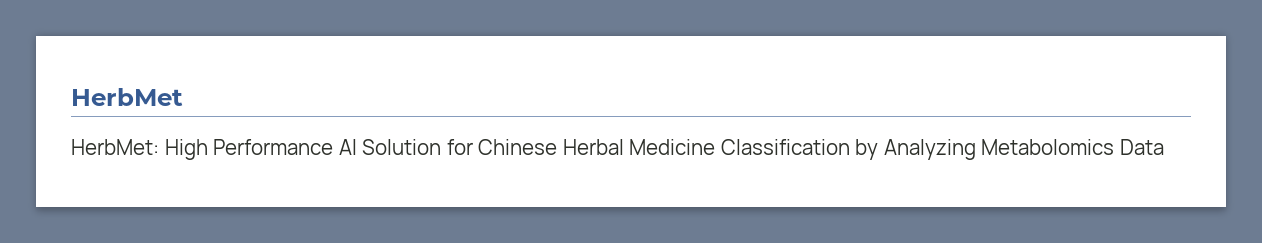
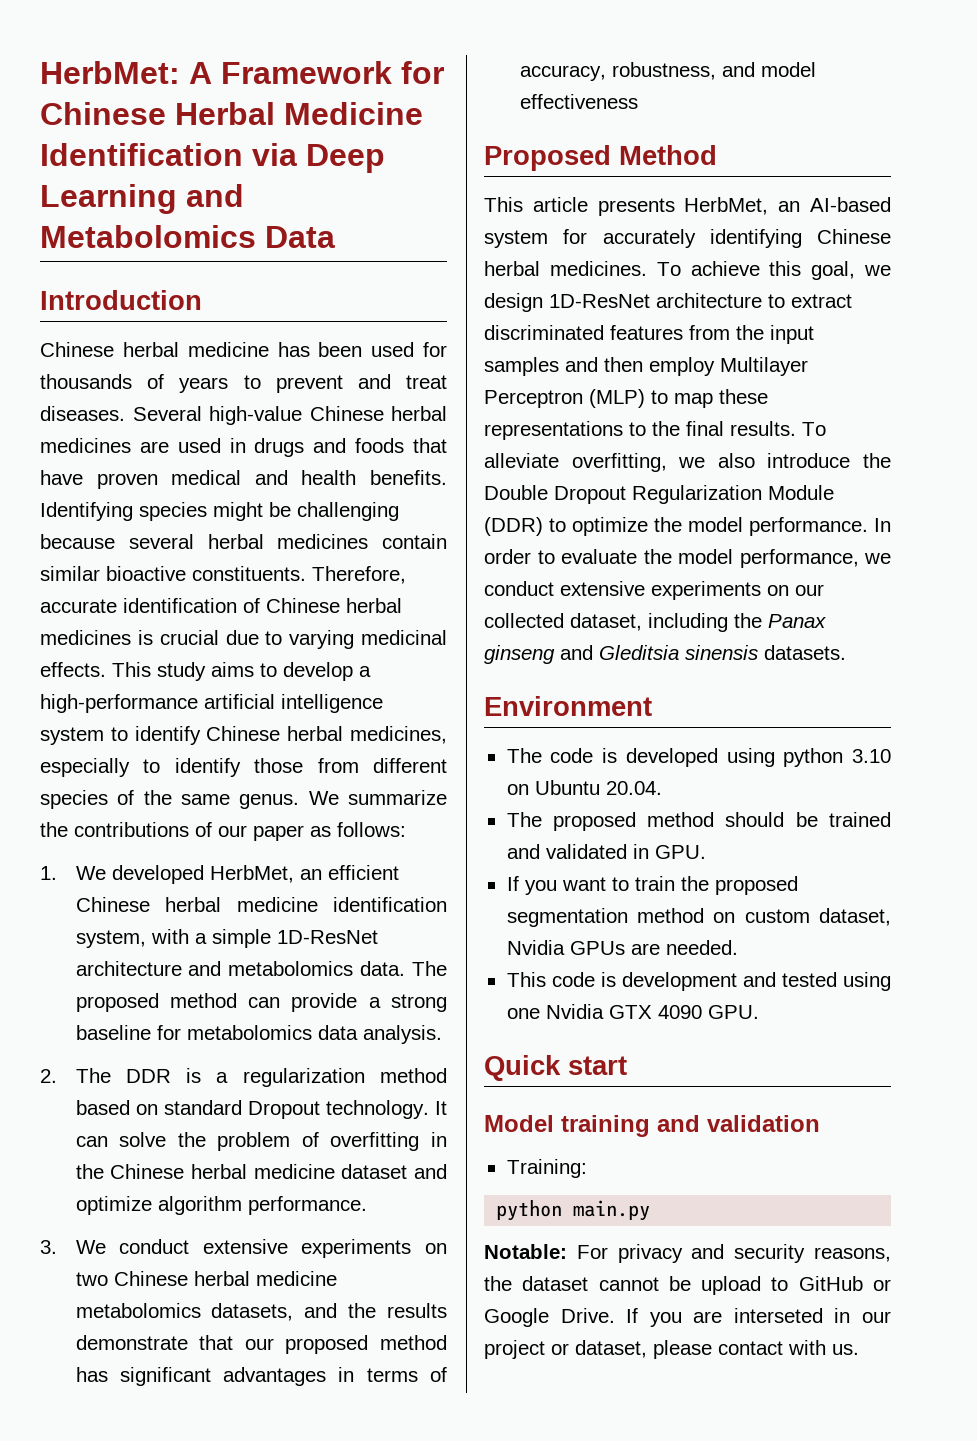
[71,88,183,106] [71,139,1164,160] HerbMet // HerbMet: High Performance AI Solution for Chinese Herbal Medicine Classification by Analyzing Metabolomics Data -> [40,61,444,84] [40,102,423,125] [40,143,385,173] [40,184,244,214] [40,225,335,248] [40,290,202,310] [40,342,447,357] [40,374,447,393] [40,406,447,425] [40,438,447,457] [40,470,447,489] [40,502,399,521] [40,534,447,549] [40,566,406,584] [40,598,402,613] [40,630,447,649] [40,662,371,681] [40,694,383,713] [40,726,448,745] [40,758,447,777] [40,790,447,809] [40,822,406,841] [40,865,399,884] [75,897,448,912] [75,929,378,948] [75,961,447,976] [75,993,447,1012] [75,1025,442,1044] [40,1068,447,1087] [75,1100,447,1119] [75,1132,448,1151] [75,1164,448,1179] [75,1196,367,1215] [40,1239,447,1258] [75,1271,337,1286] [75,1303,447,1321] [75,1335,447,1354] [75,1367,447,1386] [519,62,816,81] [519,94,638,109] [484,145,717,171] [484,197,891,216] [484,229,891,248] [484,261,891,280] [484,293,852,312] [484,325,814,344] [484,357,808,376] [484,389,768,408] [484,421,826,440] [484,453,891,472] [484,485,834,504] [484,517,891,536] [484,549,891,568] [484,581,824,600] [484,613,826,632] [484,645,846,664] [484,696,652,716] [506,748,891,767] [506,780,662,795] [506,812,891,831] [506,844,706,859] [506,876,798,895] [506,908,891,927] [506,940,738,955] [506,972,891,991] [506,1004,759,1019] [484,1055,627,1081] [484,1115,820,1137] [506,1159,587,1178] [496,1200,651,1221] [484,1244,891,1263] [484,1276,891,1295] [484,1308,891,1327] [484,1340,859,1359] HerbMet: A Framework for Chinese Herbal Medicine Identification via Deep Learning and Metabolomics Data // Introduction // Chinese herbal medicine has been used for thousands of years to prevent and treat diseases. Several high-value Chinese herbal medicines are used in drugs and foods that have proven medical and health benefits. Identifying species might be challenging because several herbal medicines contain similar bioactive constituents. Therefore, accurate identification of Chinese herbal medicines is crucial due to varying medicinal effects. This study aims to develop a high-performance artificial intelligence system to identify Chinese herbal medicines, especially to identify those from different species of the same genus. We summarize the contributions of our paper as follows: // 1. We developed HerbMet, an efficient Chinese herbal medicine identification system, with a simple 1D-ResNet architecture and metabolomics data. The proposed method can provide a strong baseline for metabolomics data analysis. // 2. The DDR is a regularization method based on standard Dropout technology. It can solve the problem of overfitting in the Chinese herbal medicine dataset and optimize algorithm performance. // 3. We conduct extensive experiments on two Chinese herbal medicine metabolomics datasets, and the results demonstrate that our proposed method has significant advantages in terms of accuracy, robustness, and model effectiveness // Proposed Method // This article presents HerbMet, an AI-based system for accurately identifying Chinese herbal medicines. To achieve this goal, we design 1D-ResNet architecture to extract discriminated features from the input samples and then employ Multilayer Perceptron (MLP) to map these representations to the final results. To alleviate overfitting, we also introduce the Double Dropout Regularization Module (DDR) to optimize the model performance. In order to evaluate the model performance, we conduct extensive experiments on our collected dataset, including the Panax ginseng and Gleditsia sinensis datasets. // Environment // The code is developed using python 3.10 on Ubuntu 20.04. // The proposed method should be trained and validated in GPU. // If you want to train the proposed segmentation method on custom dataset, Nvidia GPUs are needed. // This code is development and tested using one Nvidia GTX 4090 GPU. // Quick start // Model training and validation // Training: // python main.py // Notable: For privacy and security reasons, the dataset cannot be upload to GitHub or Google Drive. If you are interseted in our project or dataset, please contact with us.

